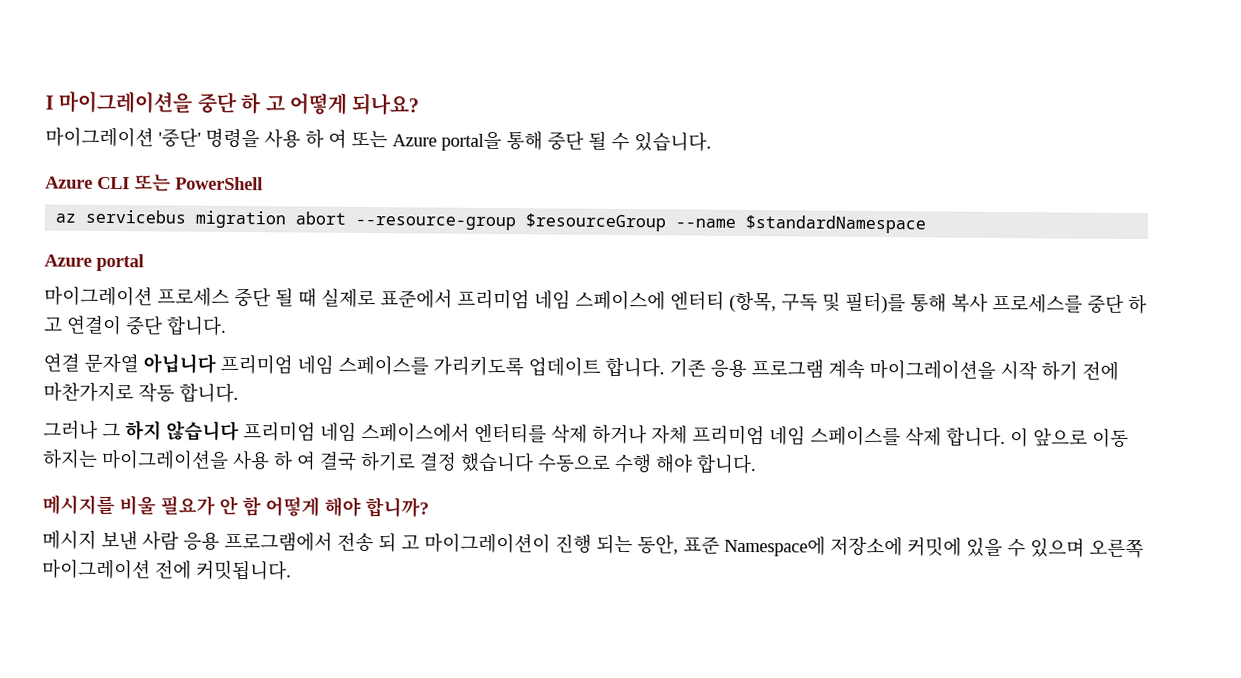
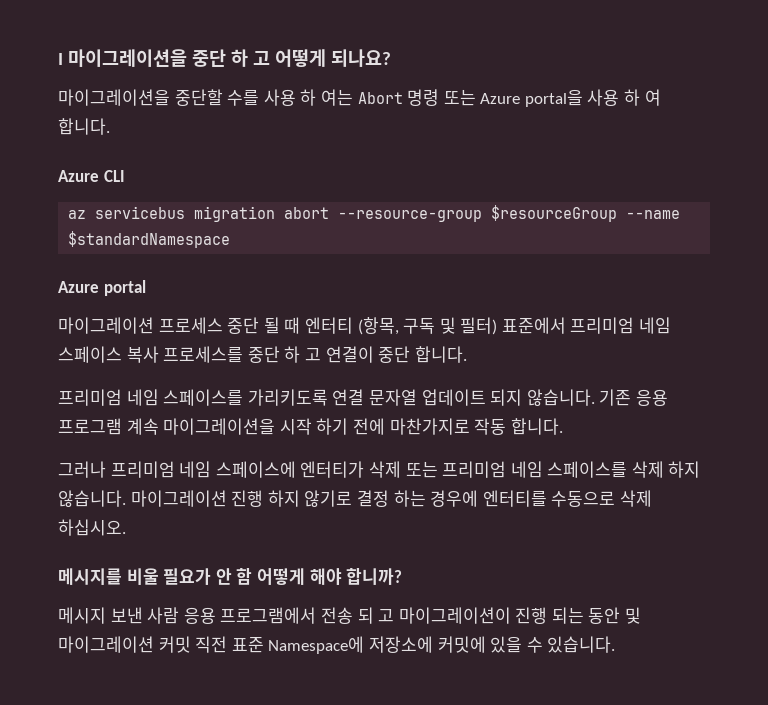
[45,127,712,152] 마이그레이션 '중단' 명령을 사용 하 여 또는 Azure portal을 통해 중단 될 수 있습니다. -> [58,89,661,107] [58,118,110,135] 마이그레이션을 중단할 수를 사용 하 여는 Abort 명령 또는 Azure portal을 사용 하 여 합니다.
[134,174,263,192] 또는 PowerShell -> (125, 176) none
[321,288,947,314] 실제로 표준에서 프리미엄 네임 스페이스에 엔터티 (항목, 구독 및 필터)를 통해 -> [304,317,672,335] [58,346,122,363] 엔터티 (항목, 구독 및 필터) 표준에서 프리미엄 네임 스페이스
[43,352,216,374] 연결 문자열 아닙니다 -> (467, 354) none
[528,356,665,378] 업데이트 합니다. -> [332,389,595,406] 연결 문자열 업데이트 되지 않습니다.
[102,420,1129,448] [42,448,757,475] 그 하지 않습니다 프리미엄 네임 스페이스에서 엔터티를 삭제 하거나 자체 프리미엄 네임 스페이스를 삭제 합니다. 이 앞으로 이동 하지는 마이그레이션을 사용 하 여 결국 하기로 결정 했습니다 수동으로 수행 해야 합니다. -> [110,461,701,478] [58,490,652,507] [58,519,126,536] 프리미엄 네임 스페이스에 엔터티가 삭제 또는 프리미엄 네임 스페이스를 삭제 하지 않습니다. 마이그레이션 진행 하지 않기로 결정 하는 경우에 엔터티를 수동으로 삭제 하십시오.
[637,534,679,555] 동안, -> [588,607,642,624] [58,636,228,653] 동안 및 마이그레이션 커밋 직전
[1030,538,1144,559] [42,559,292,581] 있으며 오른쪽 마이그레이션 전에 커밋됩니다. -> [547,636,616,653] 있습니다.

